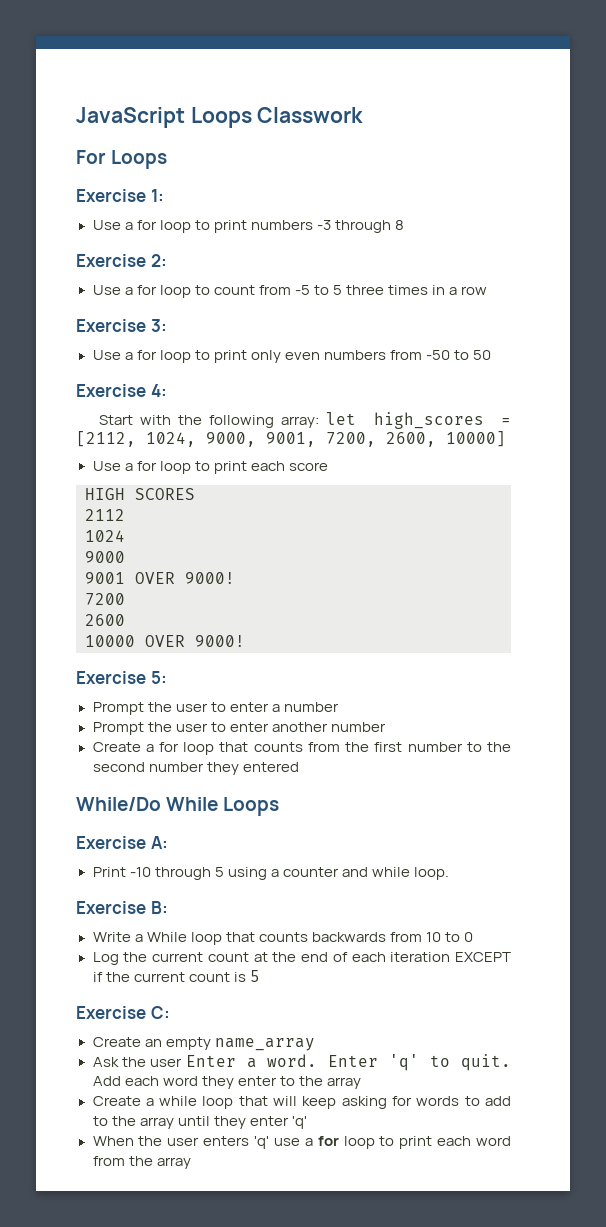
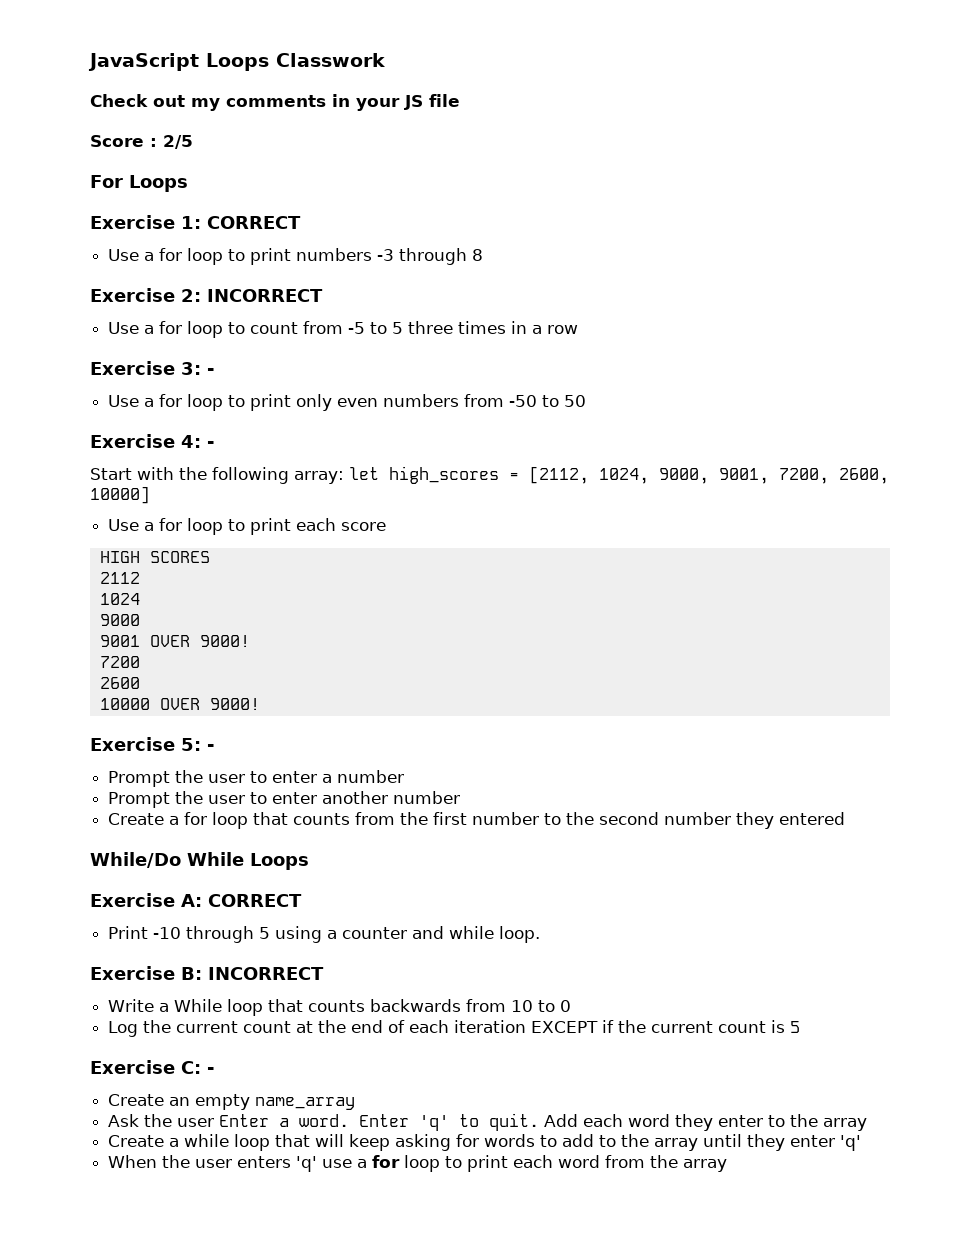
(364, 115) none -> [90,94,460,111] [90,135,193,149] // Check out my comments in your JS file // Score : 2/5
(164, 195) none -> [207,216,301,229] CORRECT
(167, 260) none -> [207,289,323,302] INCORRECT
(167, 325) none -> [207,368,214,375] -
(167, 390) none -> [207,441,214,448] -
(167, 677) none -> [207,744,214,751] -
(168, 842) none -> [208,894,302,907] CORRECT
(168, 907) none -> [208,967,324,980] INCORRECT
(170, 1012) none -> [207,1067,214,1074] -

